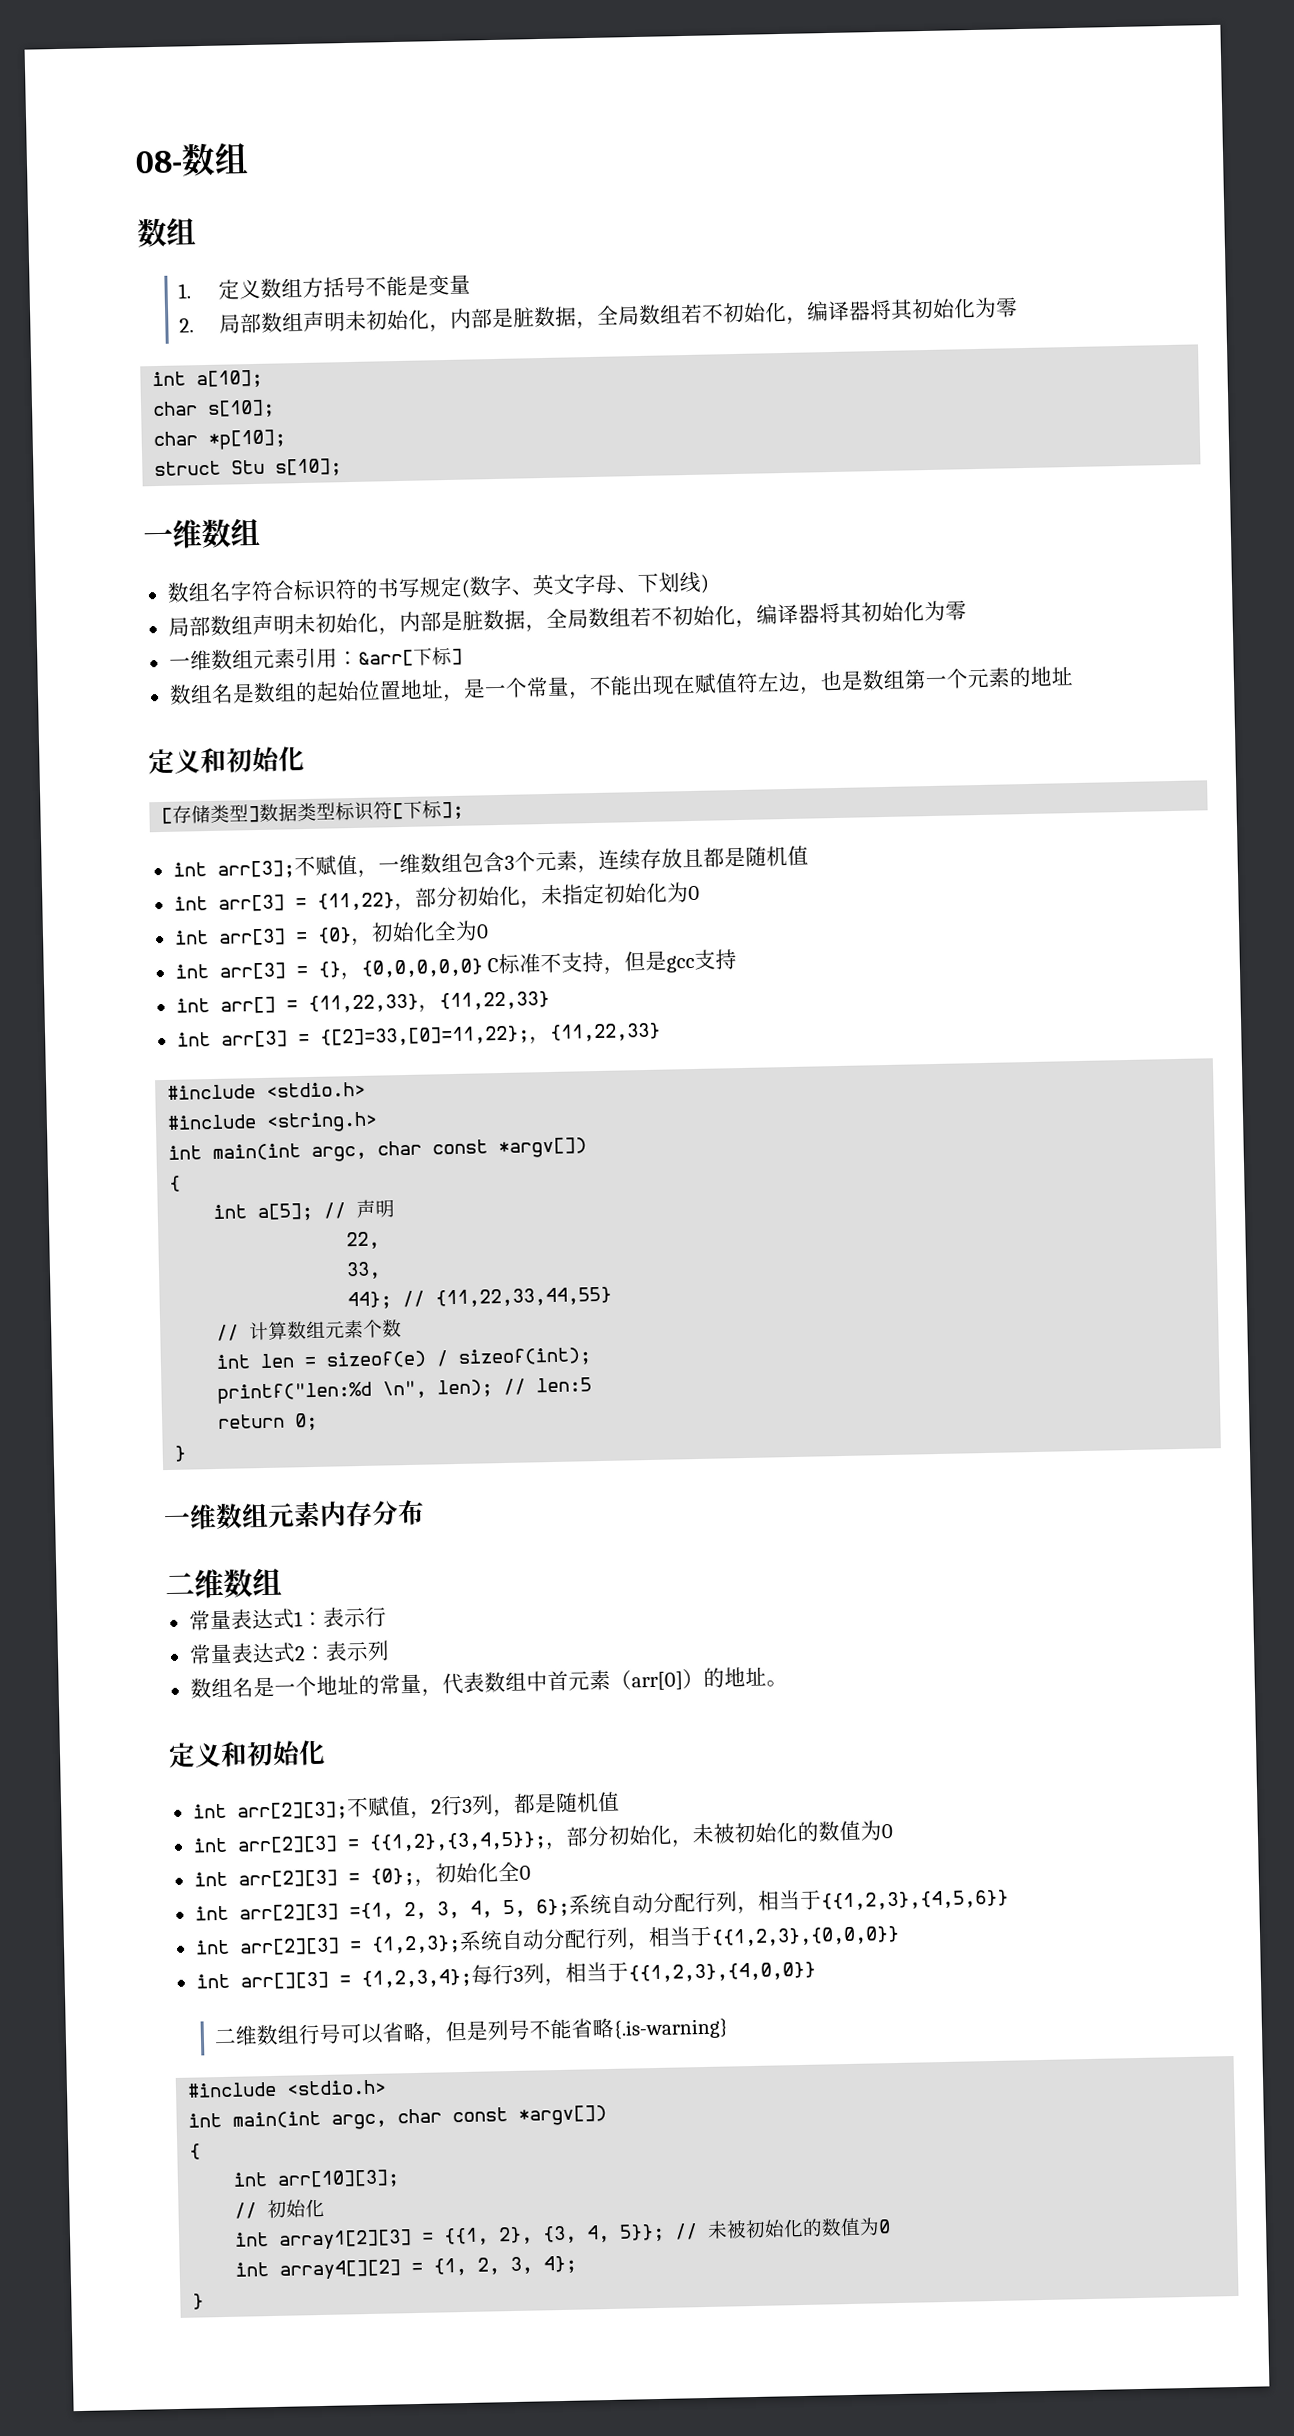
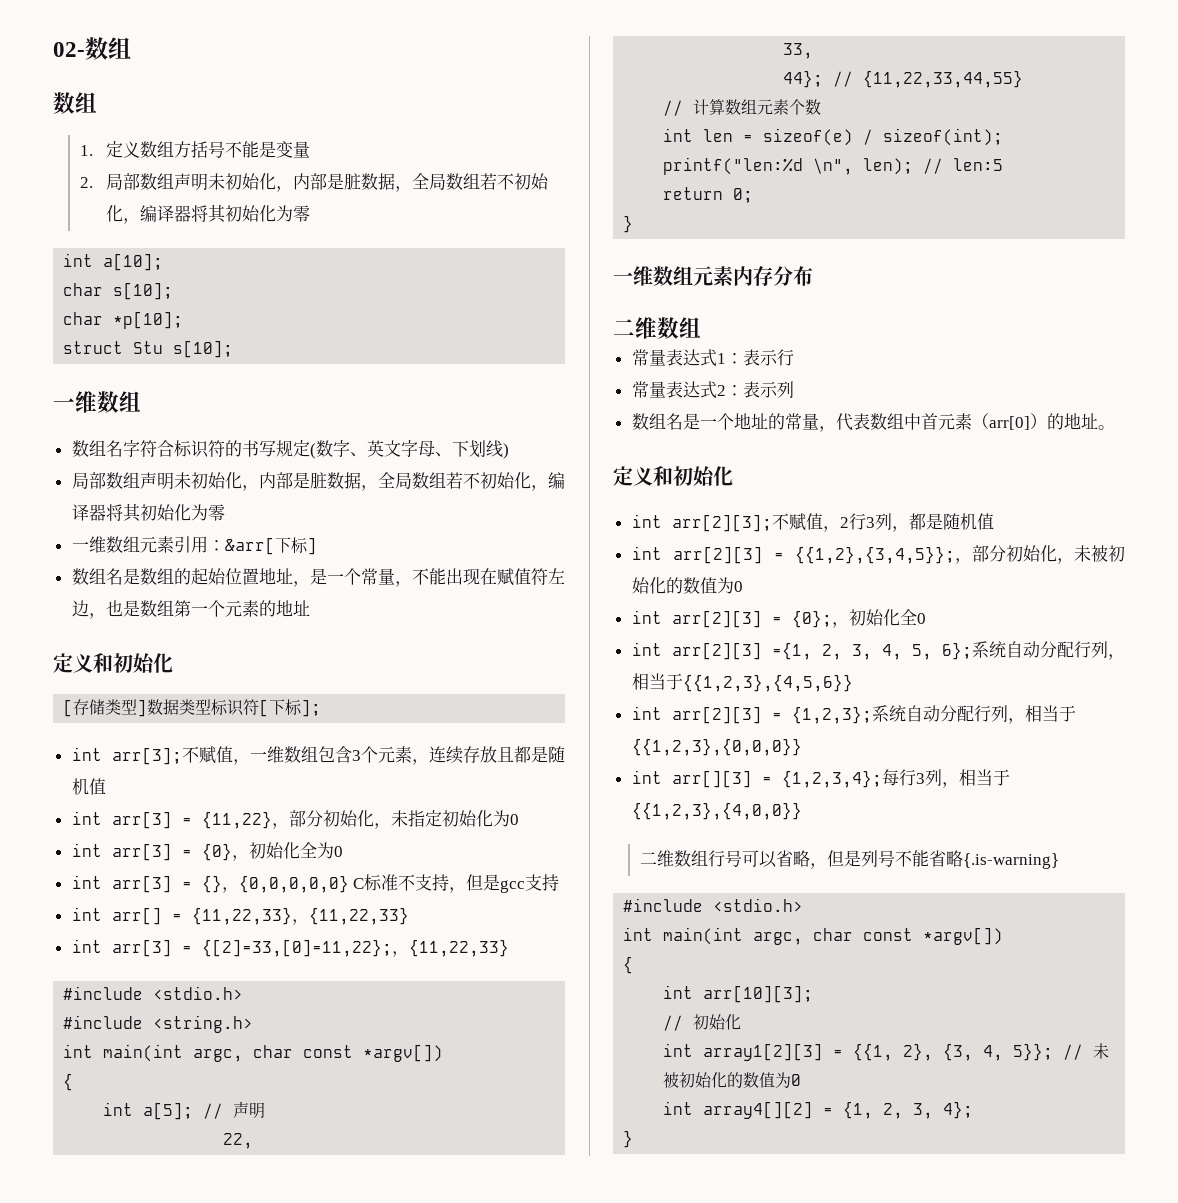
[135,150,183,174] 08- -> [53,42,85,57] 02-

